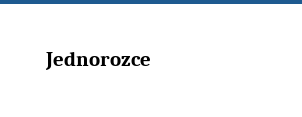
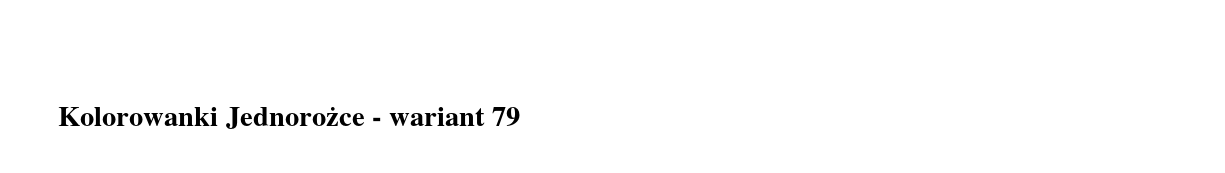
[45,51,151,70] Jednorozce -> [58,107,520,129] Kolorowanki Jednorożce - wariant 79

